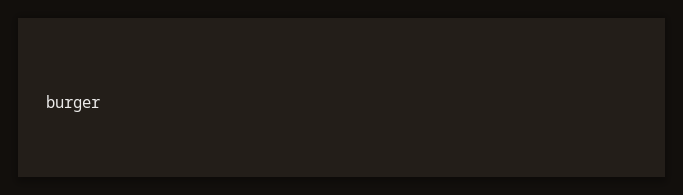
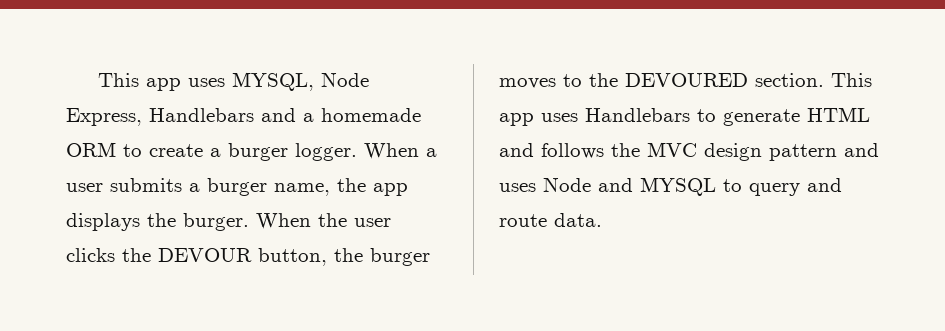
[46,95,100,112] burger -> [97,72,369,91] [66,108,421,126] [66,142,437,161] [66,178,408,196] [66,213,391,231] [66,248,430,266] [499,73,872,89] [499,107,870,126] [499,142,879,161] [499,177,842,196] [499,213,602,227] This app uses MYSQL, Node Express, Handlebars and a homemade ORM to create a burger logger. When a user submits a burger name, the app displays the burger. When the user clicks the DEVOUR button, the burger moves to the DEVOURED section. This app uses Handlebars to generate HTML and follows the MVC design pattern and uses Node and MYSQL to query and route data.

